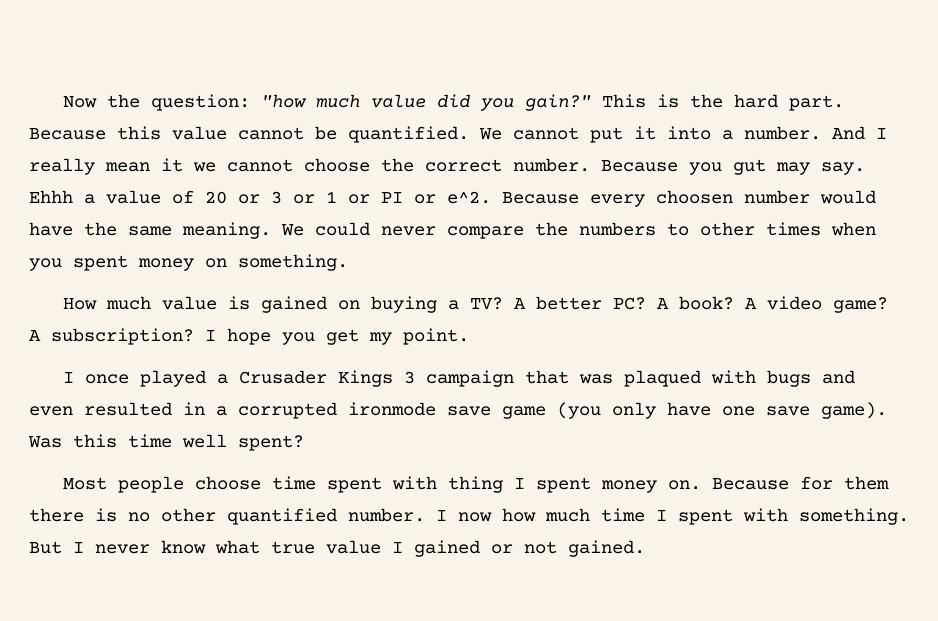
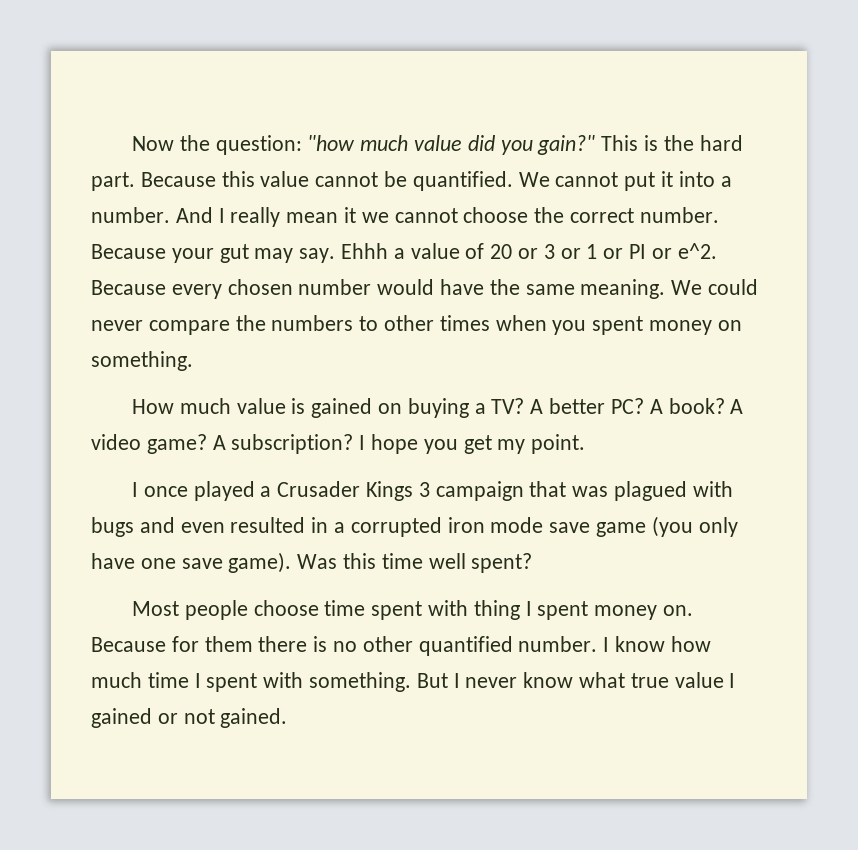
[689,162,722,175] you -> [171,248,214,263] your
[656,190,733,204] choosen -> [227,279,293,295] chosen
[624,370,702,387] plaqued -> [614,481,688,501] plagued
[348,402,436,416] ironmode -> [447,517,544,533] iron mode
[458,512,492,522] now -> [615,636,666,652] know

